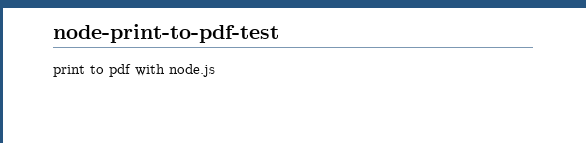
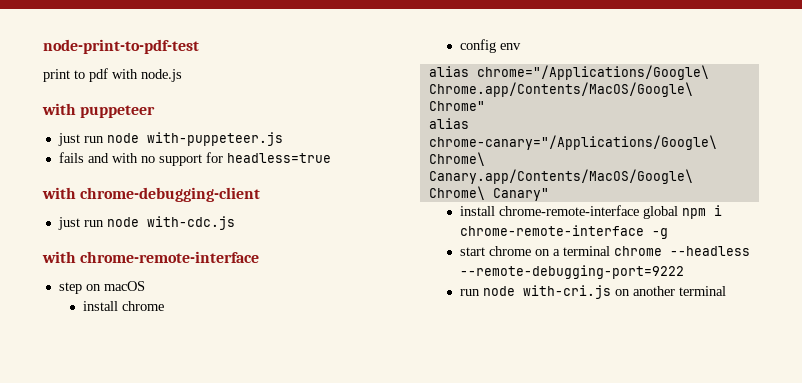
(215, 70) none -> [42,103,156,118] [57,132,283,146] [58,152,331,166] [42,187,261,202] [57,216,235,230] [42,251,260,263] [58,281,145,294] [82,301,164,311] [459,39,521,53] [428,65,709,80] [428,82,693,97] [428,101,485,111] [428,118,469,129] [428,135,717,150] [428,152,485,166] [428,169,693,184] [428,186,549,201] [459,205,722,219] [459,225,668,239] [459,246,750,256] [459,265,684,279] [459,285,726,299] // with puppeteer // just run node with-puppeteer.js // fails and with no support for headless=true // with chrome-debugging-client // just run node with-cdc.js // with chrome-remote-interface // step on macOS // install chrome // config env // alias chrome="/Applications/Google\ Chrome.app/Contents/MacOS/Google\ Chrome" // alias chrome-canary="/Applications/Google\ Chrome\ Canary.app/Contents/MacOS/Google\ Chrome\ Canary" // install chrome-remote-interface global npm i chrome-remote-interface -g // start chrome on a terminal chrome --headless --remote-debugging-port=9222 // run node with-cri.js on another terminal

